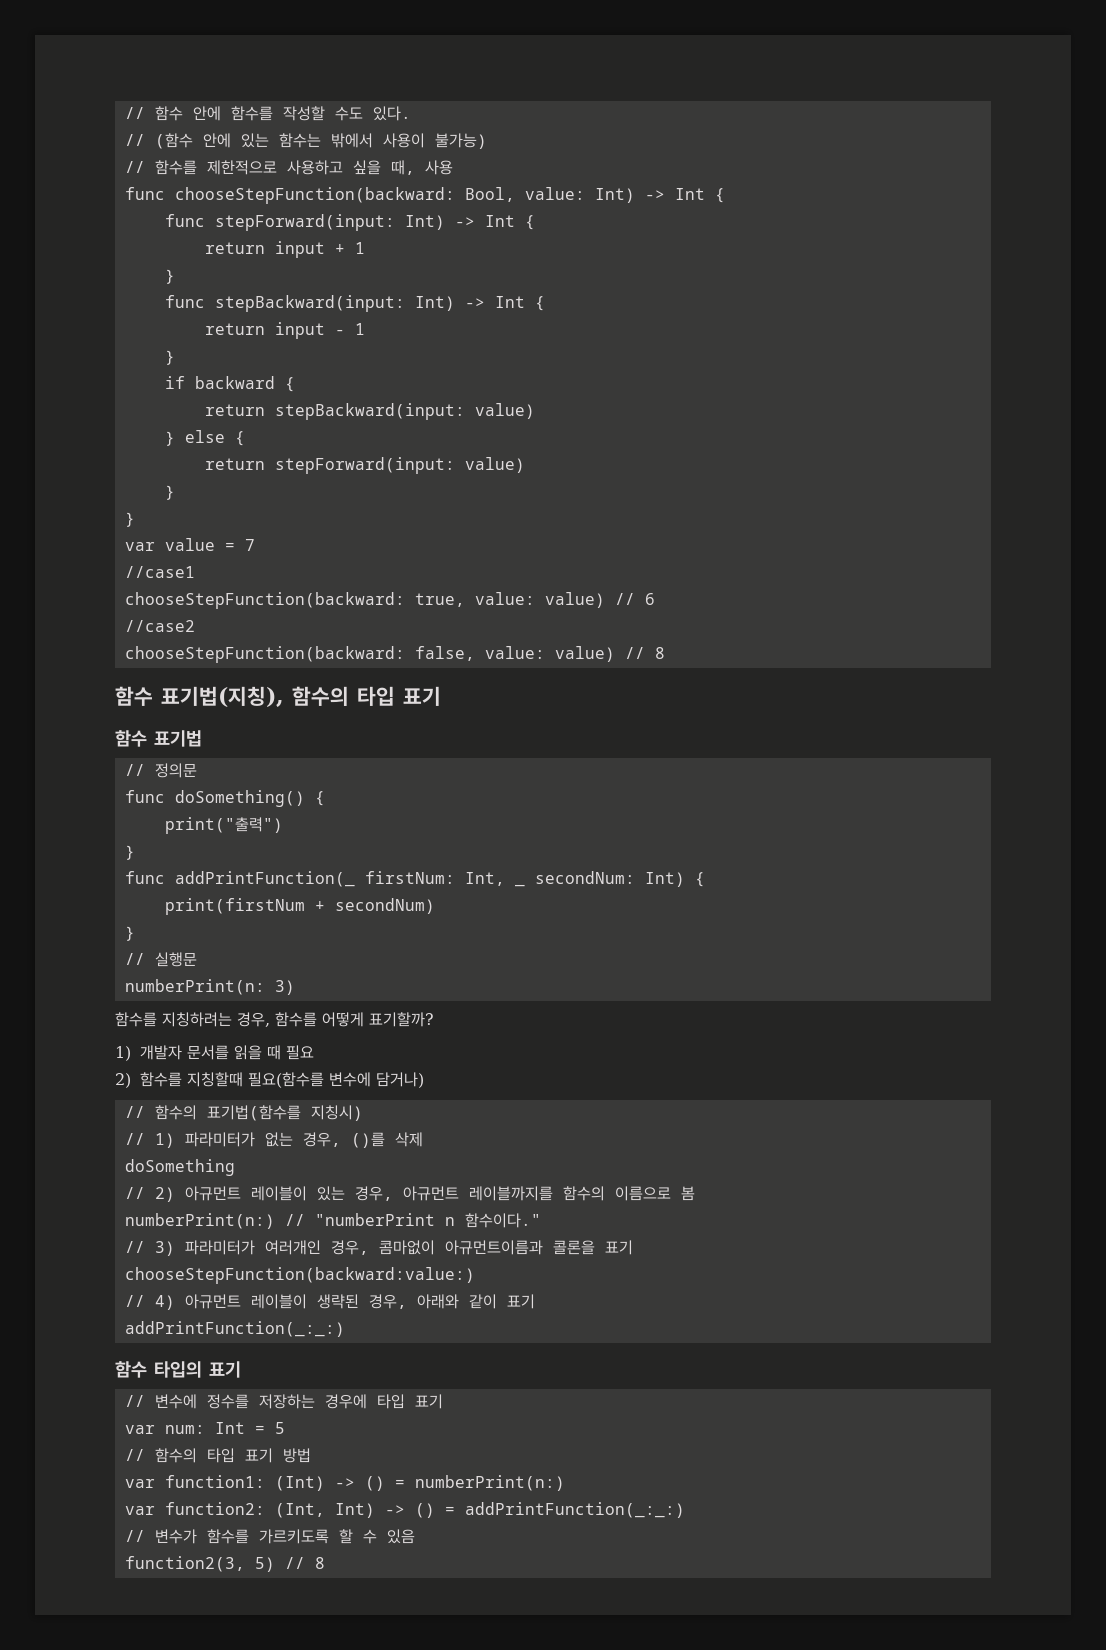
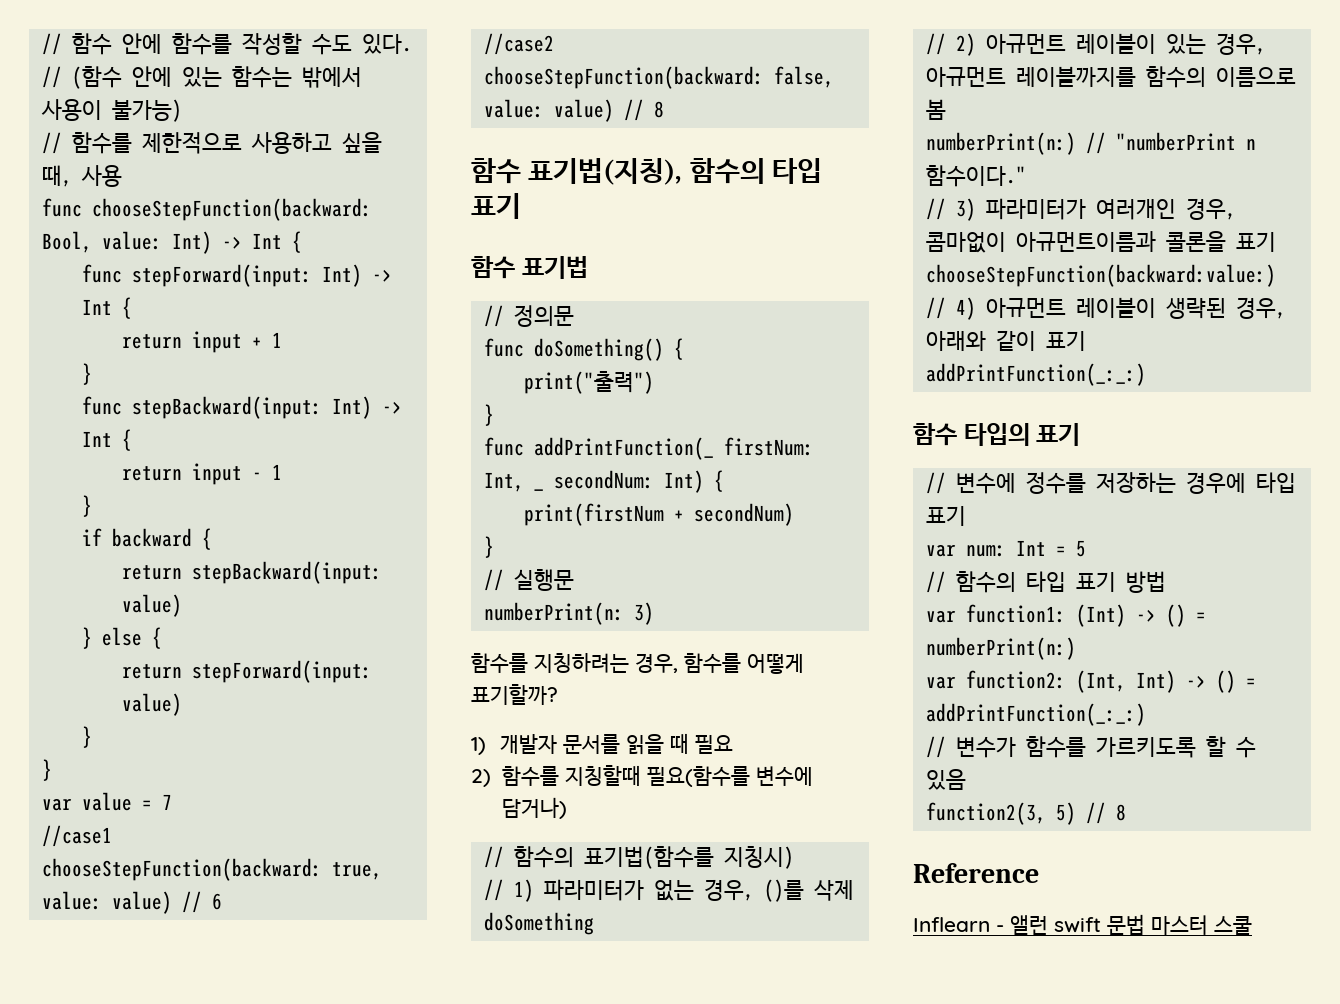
(325, 1563) none -> [913,863,1039,883] [913,914,1252,935] // Reference // Inflearn - 앨런 swift 문법 마스터 스쿨

